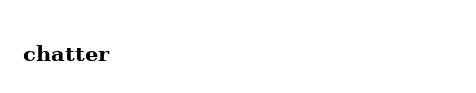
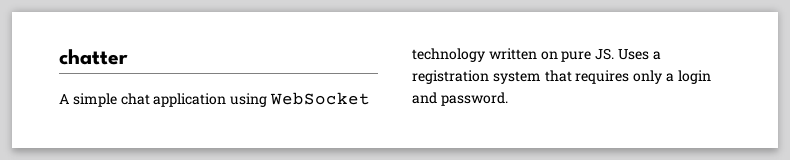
(110, 53) none -> [59,92,370,107] [412,48,661,62] [412,70,711,84] [412,92,508,106] // A simple chat application using WebSocket technology written on pure JS. Uses a registration system that requires only a login and password.

